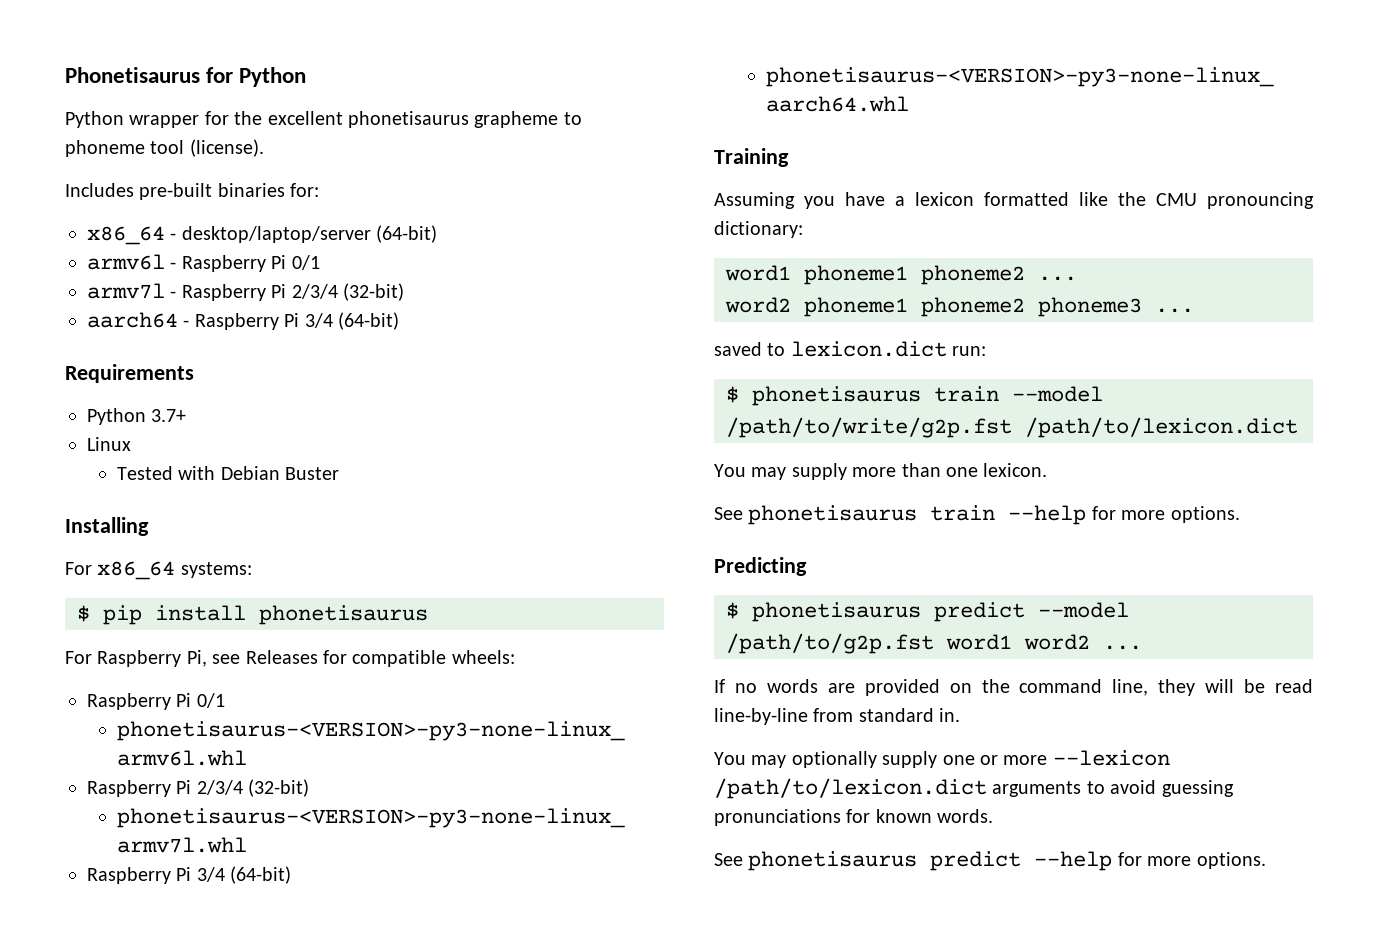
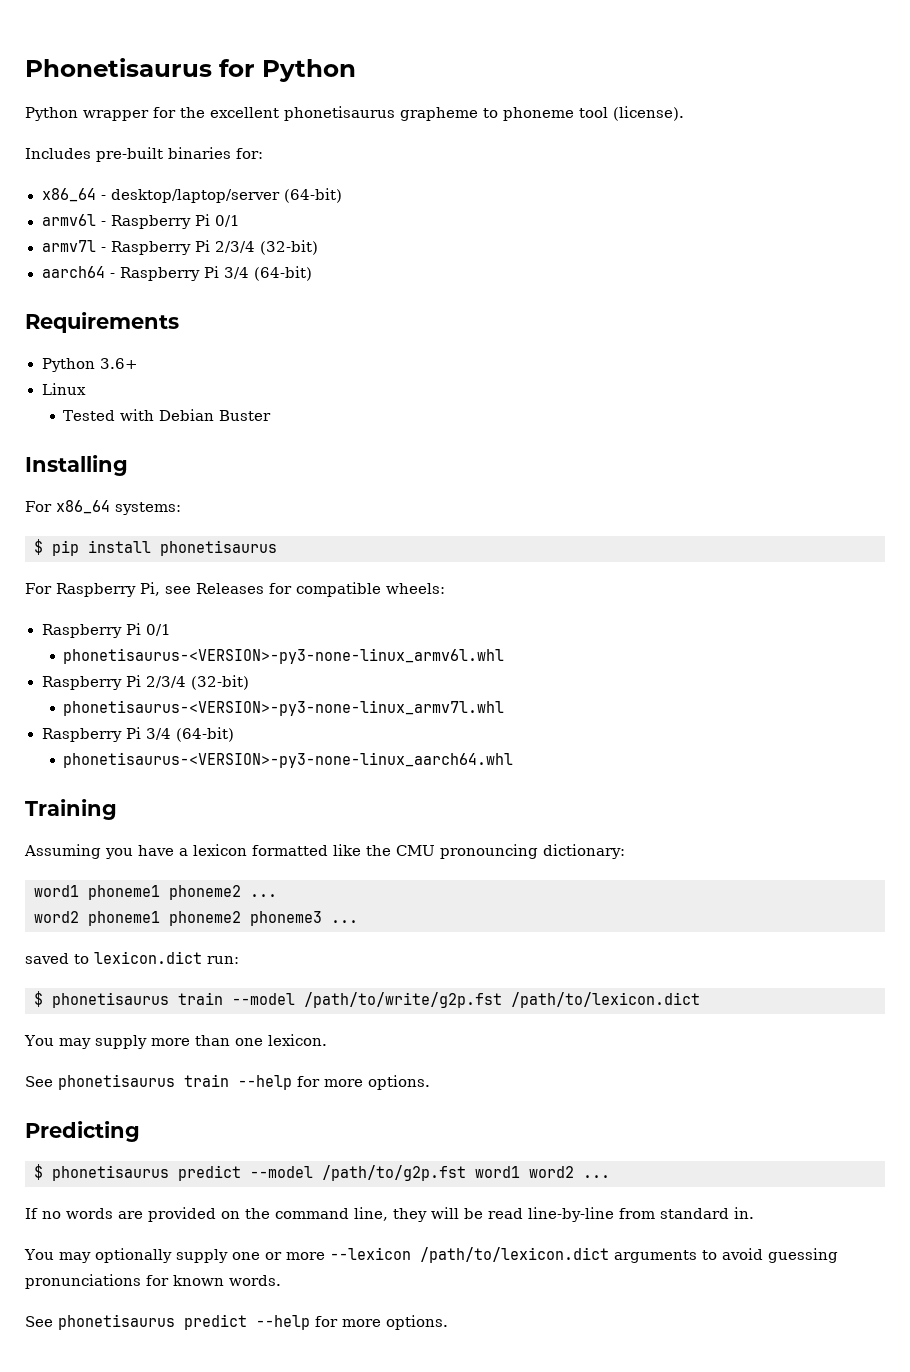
[151,409,187,422] 3.7+ -> [99,358,138,369] 3.6+

